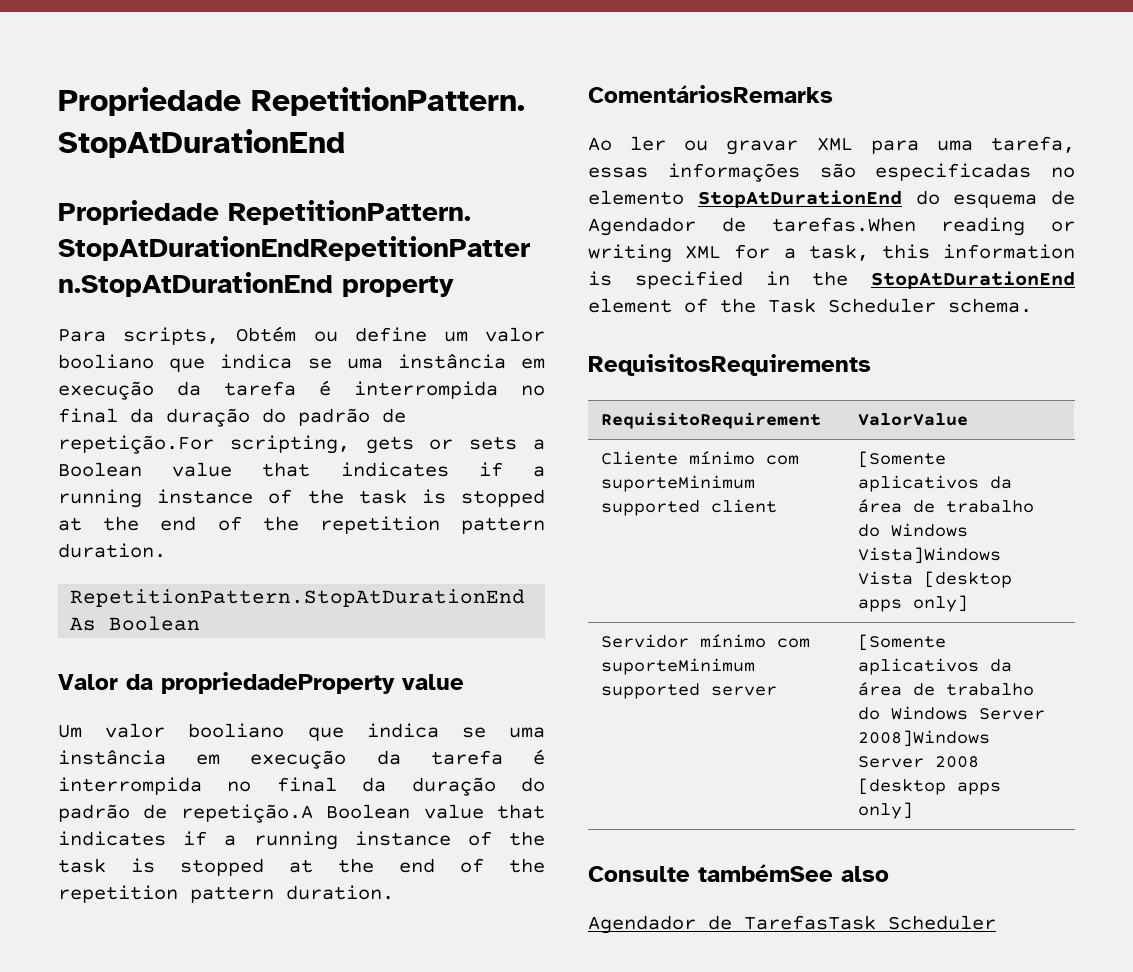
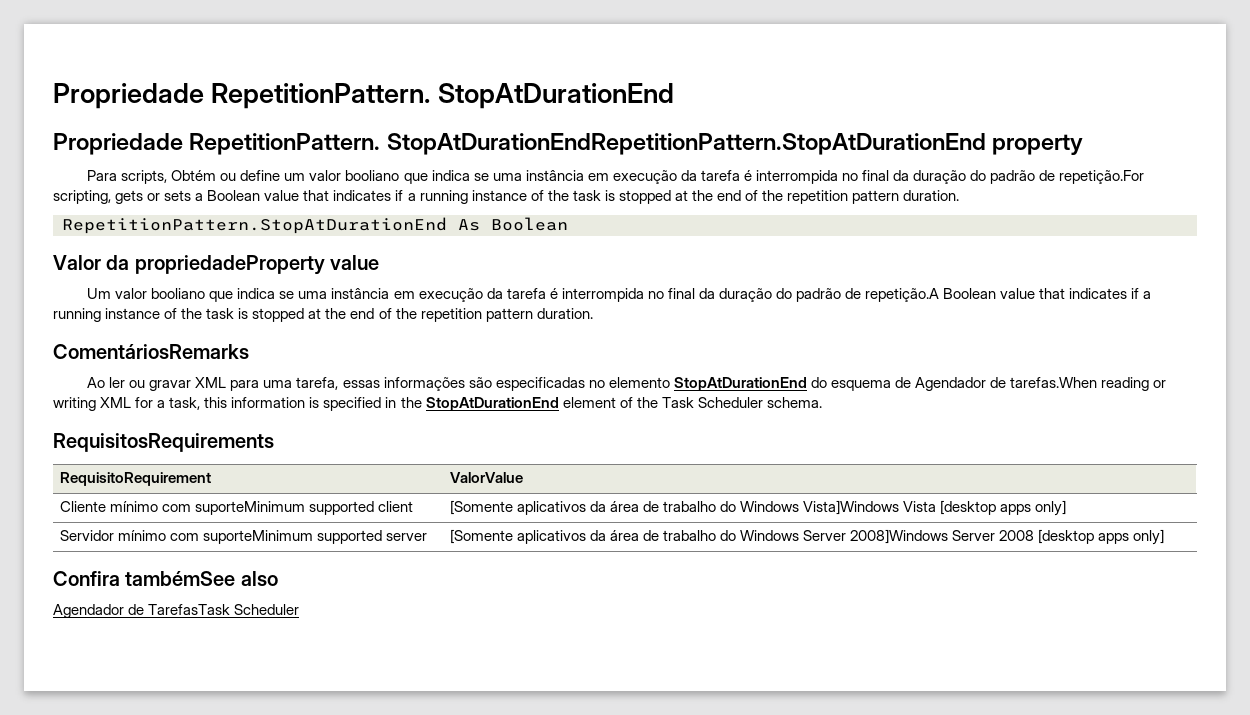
[588,866,690,882] Consulte -> [53,571,120,586] Confira

